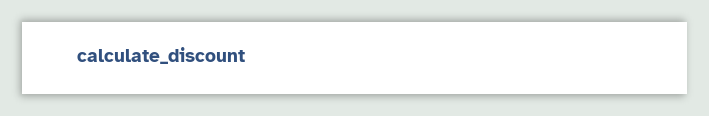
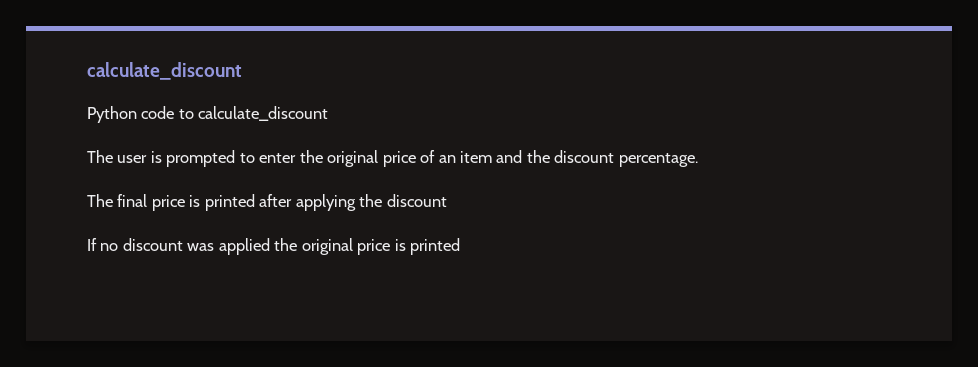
[77,47,245,64] calculate_discount -> [87,62,242,80] [87,106,329,123] [87,150,698,167] [87,194,447,211] [87,238,461,255] calculate_discount // Python code to calculate_discount // The user is prompted to enter the original price of an item and the discount percentage. // The final price is printed after applying the discount // If no discount was applied the original price is printed

